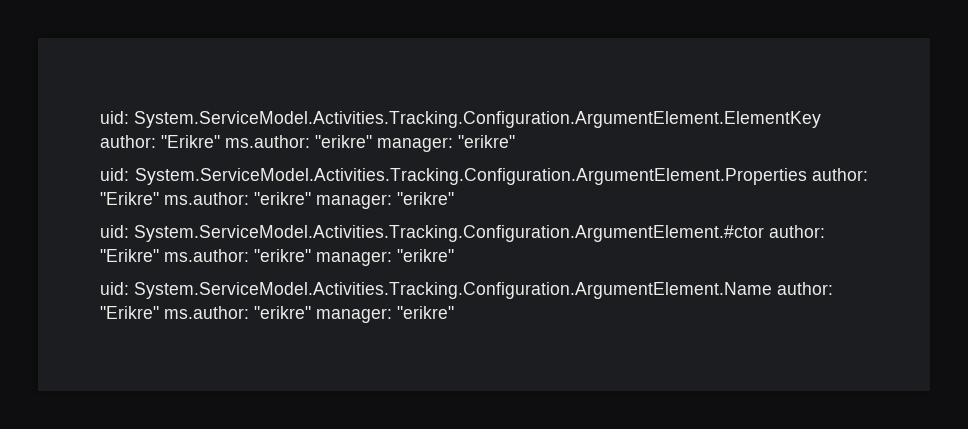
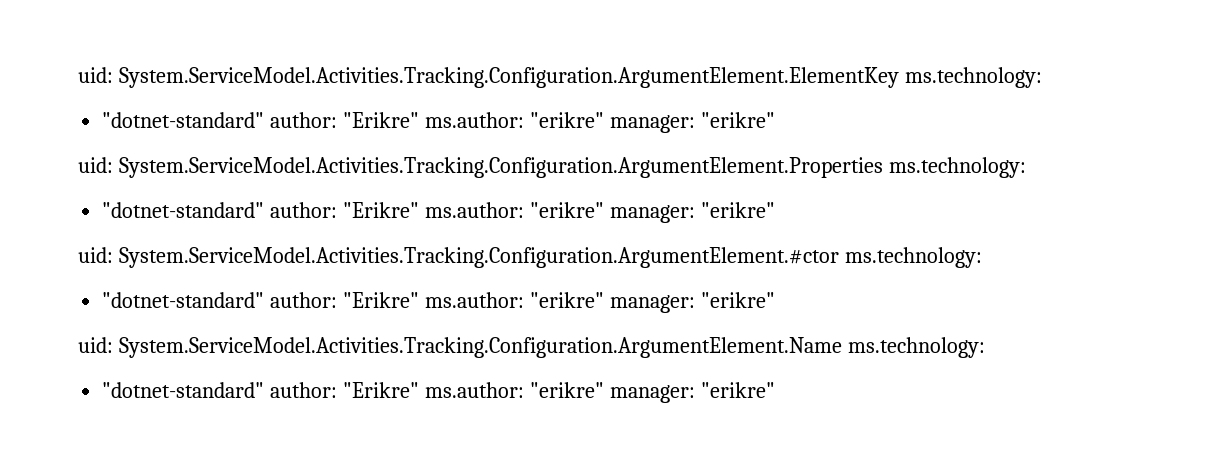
(821, 119) none -> [904,67,1042,88] [102,112,265,128] ms.technology: // "dotnet-standard"
(807, 176) none -> [888,157,1026,178] [102,202,265,218] ms.technology: // "dotnet-standard"
(764, 233) none -> [844,247,982,268] [102,292,265,308] ms.technology: // "dotnet-standard"
(772, 290) none -> [847,337,985,358] [102,382,265,398] ms.technology: // "dotnet-standard"

